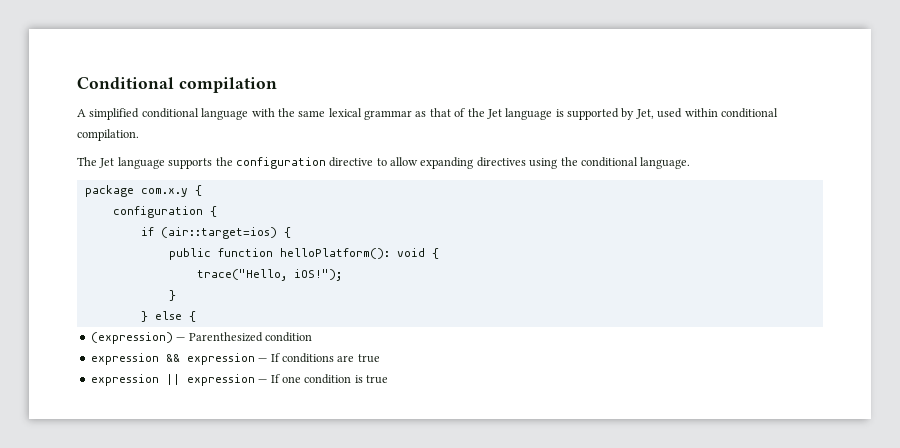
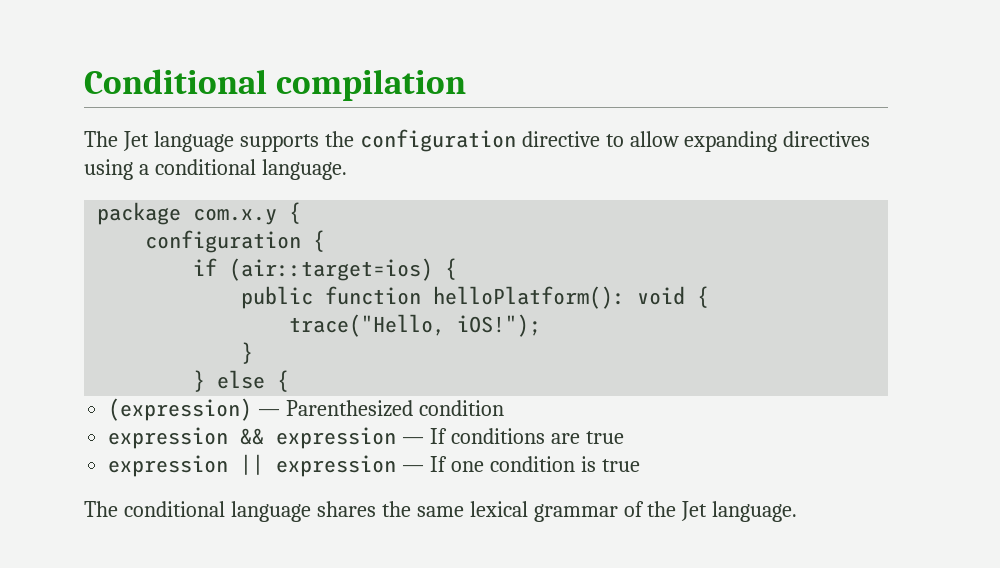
[77,108,778,120] [77,129,139,141] // A simplified conditional language with the same lexical grammar as that of the Jet language is supported by Jet, used within conditional compilation. -> (467, 85) none
[560,157,578,166] the -> [138,164,149,175] a
(388, 379) none -> [84,501,798,522] // The conditional language shares the same lexical grammar of the Jet language.

